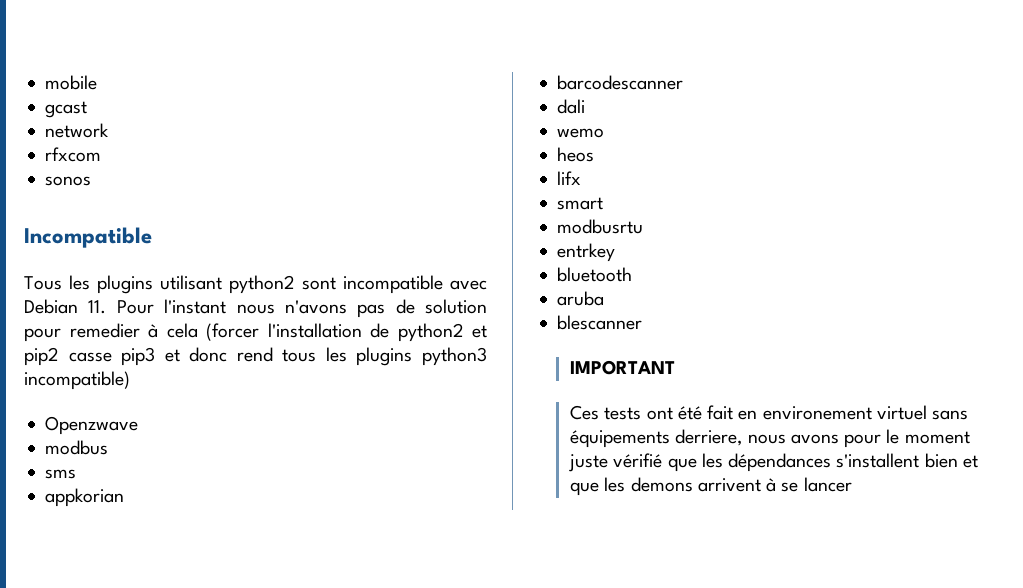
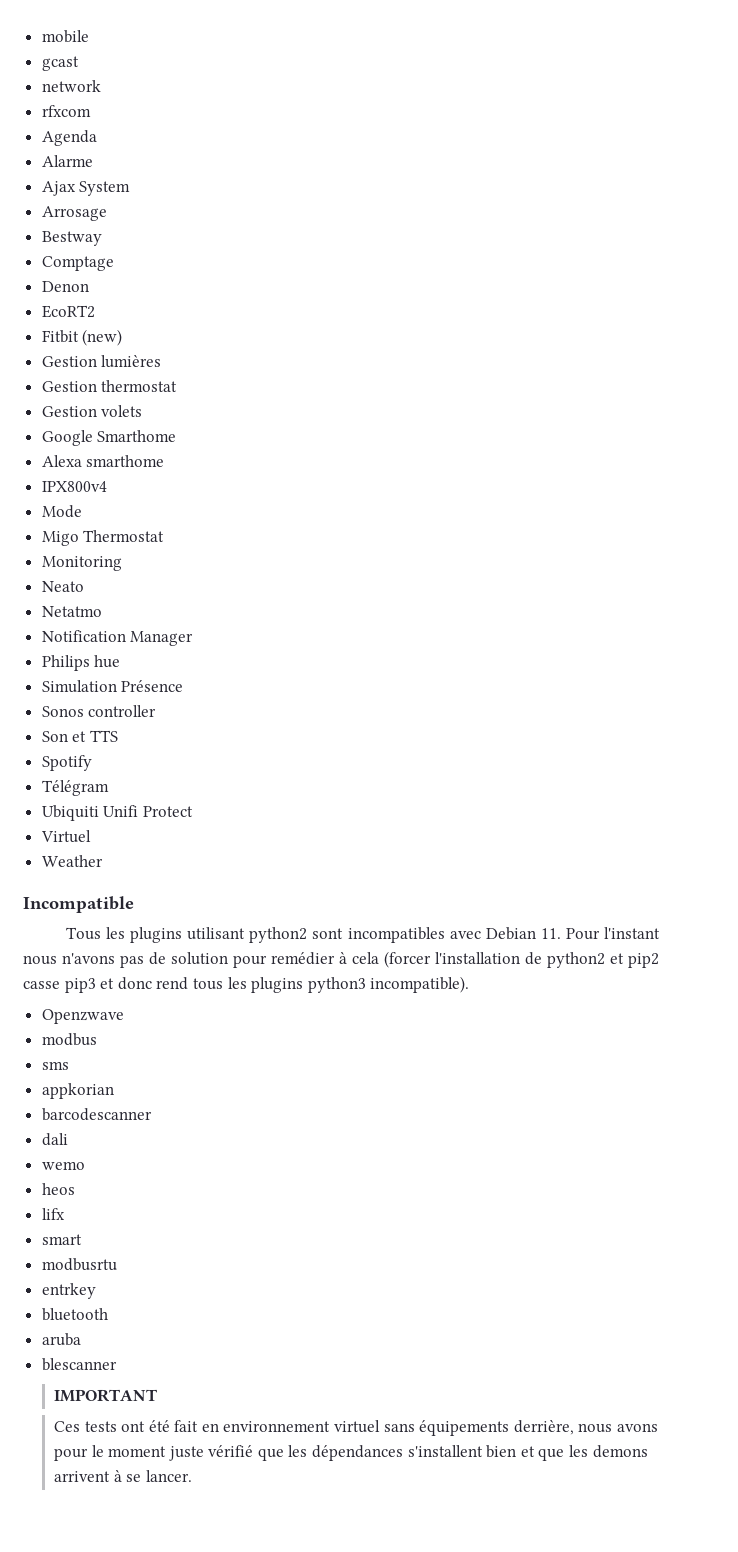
[45,176,92,186] sonos -> [41,130,97,146] [41,155,93,167] [41,181,131,196] [41,206,107,221] [41,231,102,246] [41,256,114,271] [41,281,89,292] [41,305,95,318] [41,329,123,346] [41,355,162,368] [41,380,178,392] [41,405,143,417] [41,430,177,446] [41,455,165,467] [41,481,107,492] [41,505,82,518] [41,530,165,546] [41,556,122,571] [41,581,84,592] [41,606,102,617] [41,630,194,646] [41,655,121,671] [41,680,184,693] [41,705,157,717] [41,730,118,742] [41,755,92,771] [41,780,109,796] [41,805,193,821] [40,830,91,843] [41,855,103,867] Agenda // Alarme // Ajax System // Arrosage // Bestway // Comptage // Denon // EcoRT2 // Fitbit (new) // Gestion lumières // Gestion thermostat // Gestion volets // Google Smarthome // Alexa smarthome // IPX800v4 // Mode // Migo Thermostat // Monitoring // Neato // Netatmo // Notification Manager // Philips hue // Simulation Présence // Sonos controller // Son et TTS // Spotify // Télégram // Ubiquiti Unifi Protect // Virtuel // Weather
[343,275,443,294] incompatible -> [347,927,445,943] incompatibles
[69,323,140,338] remedier -> [271,952,335,965] remédier
[24,371,130,390] incompatible) -> [370,976,470,993] incompatible).
[762,406,872,420] environement -> [223,1421,331,1432] environnement
[675,429,743,446] derriere, -> [513,1420,574,1435] derrière,
[803,477,852,492] lancer -> [145,1470,192,1482] lancer.

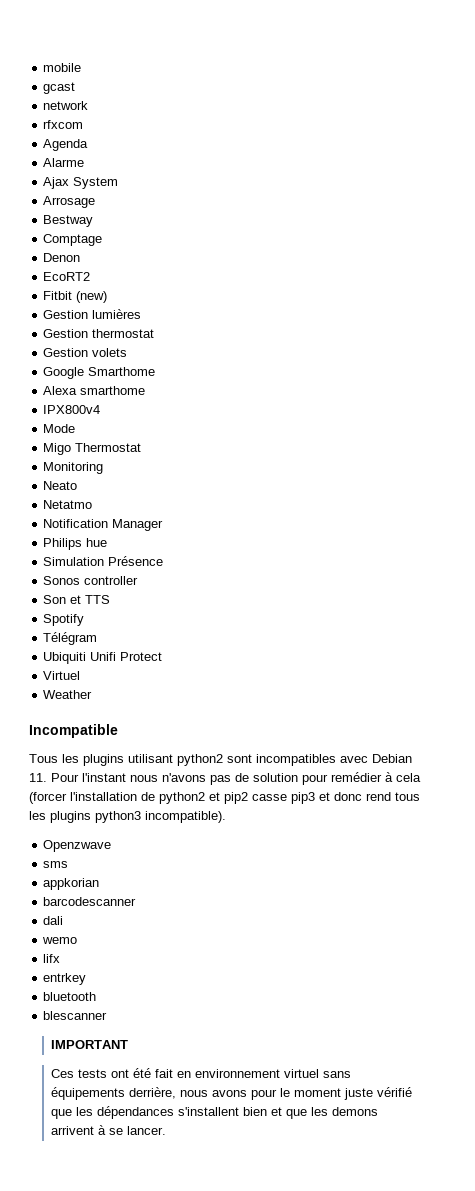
[41,1033,97,1046] // modbus -> (112, 846) none
[41,1183,75,1195] // heos -> (78, 940) none
[41,1234,82,1245] [41,1258,117,1271] // smart // modbusrtu -> (61, 958) none
[41,1333,81,1346] // aruba -> (97, 996) none

